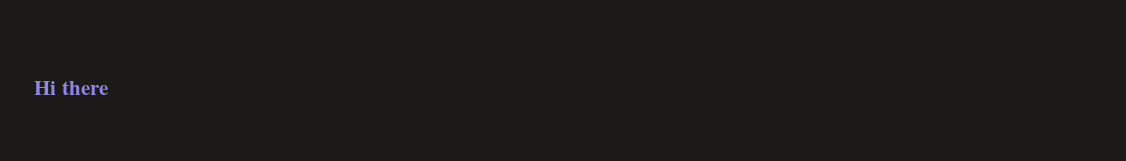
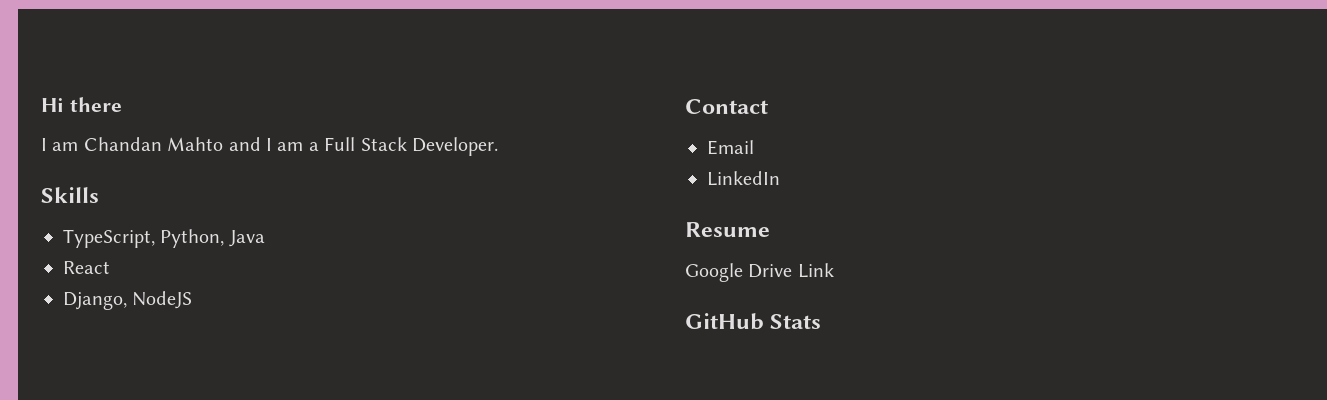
(108, 88) none -> [41,137,498,156] [41,187,99,203] [63,229,265,248] [63,261,110,274] [63,291,193,310] [685,99,768,114] [707,140,754,155] [707,171,780,186] [685,222,770,237] [685,263,834,282] [685,313,822,330] // I am Chandan Mahto and I am a Full Stack Developer. // Skills // TypeScript, Python, Java // React // Django, NodeJS // Contact // Email // LinkedIn // Resume // Google Drive Link // GitHub Stats

